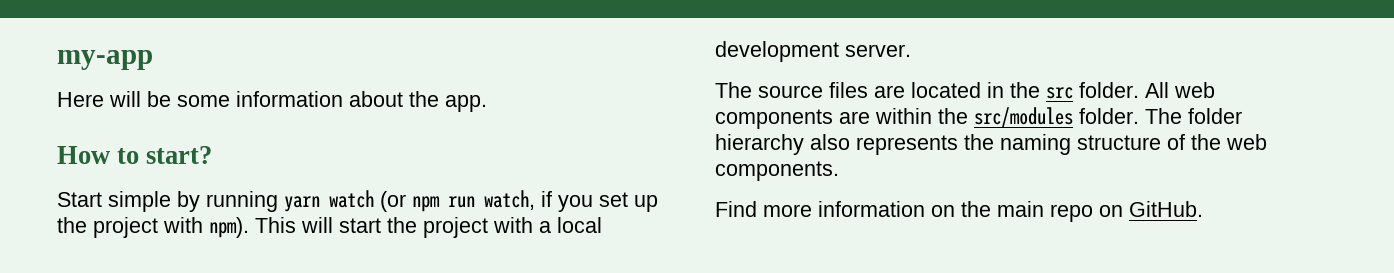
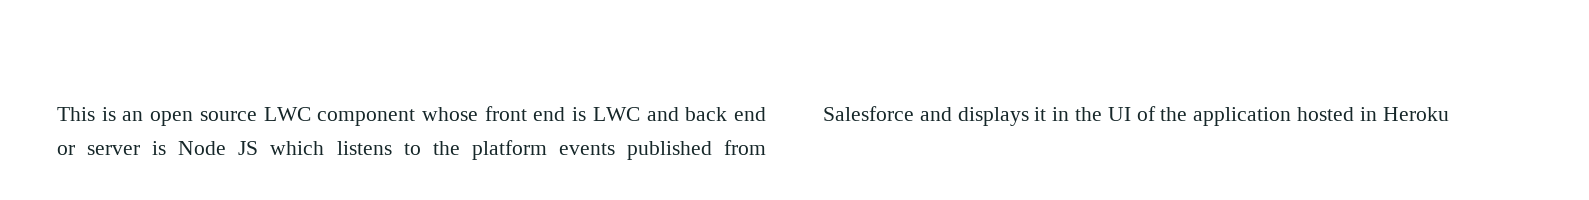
[57,50,153,70] [57,91,487,112] [57,146,213,164] [57,190,658,212] [57,217,602,238] [715,41,911,62] [715,82,1215,99] [715,107,1242,129] [715,134,1267,155] [715,161,839,181] [715,201,1203,222] my-app // Here will be some information about the app. // How to start? // Start simple by running yarn watch (or npm run watch, if you set up the project with npm). This will start the project with a local development server. // The source files are located in the src folder. All web components are within the src/modules folder. The folder hierarchy also represents the naming structure of the web components. // Find more information on the main repo on GitHub. -> [57,106,766,126] [57,140,766,160] [823,106,1449,126] This is an open source LWC component whose front end is LWC and back end or server is Node JS which listens to the platform events published from Salesforce and displays it in the UI of the application hosted in Heroku

